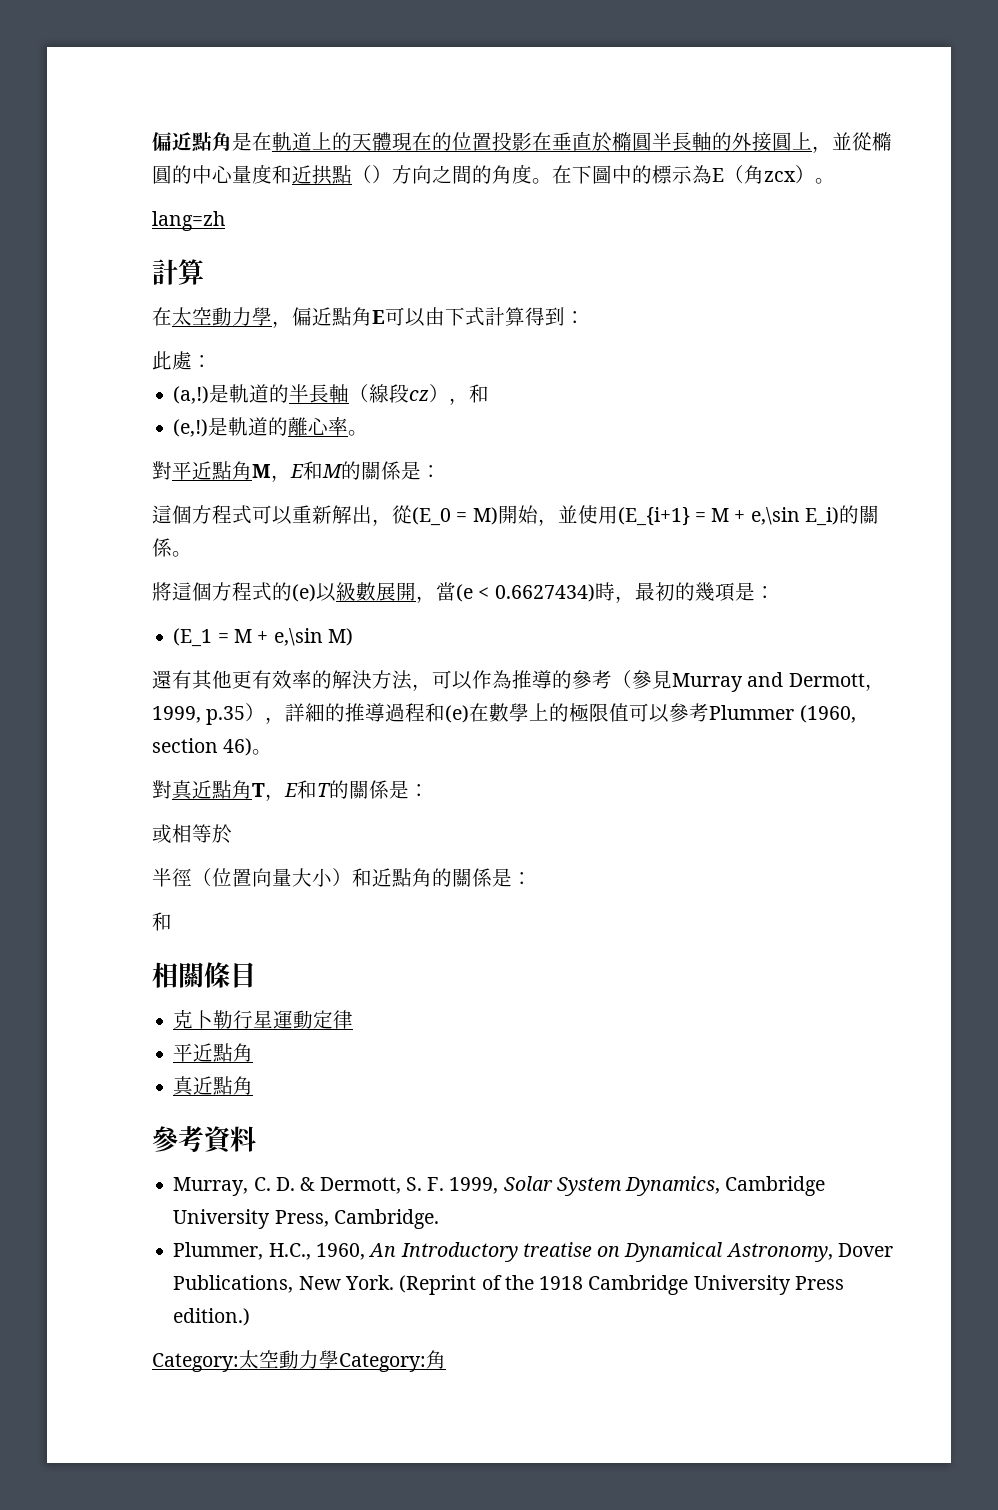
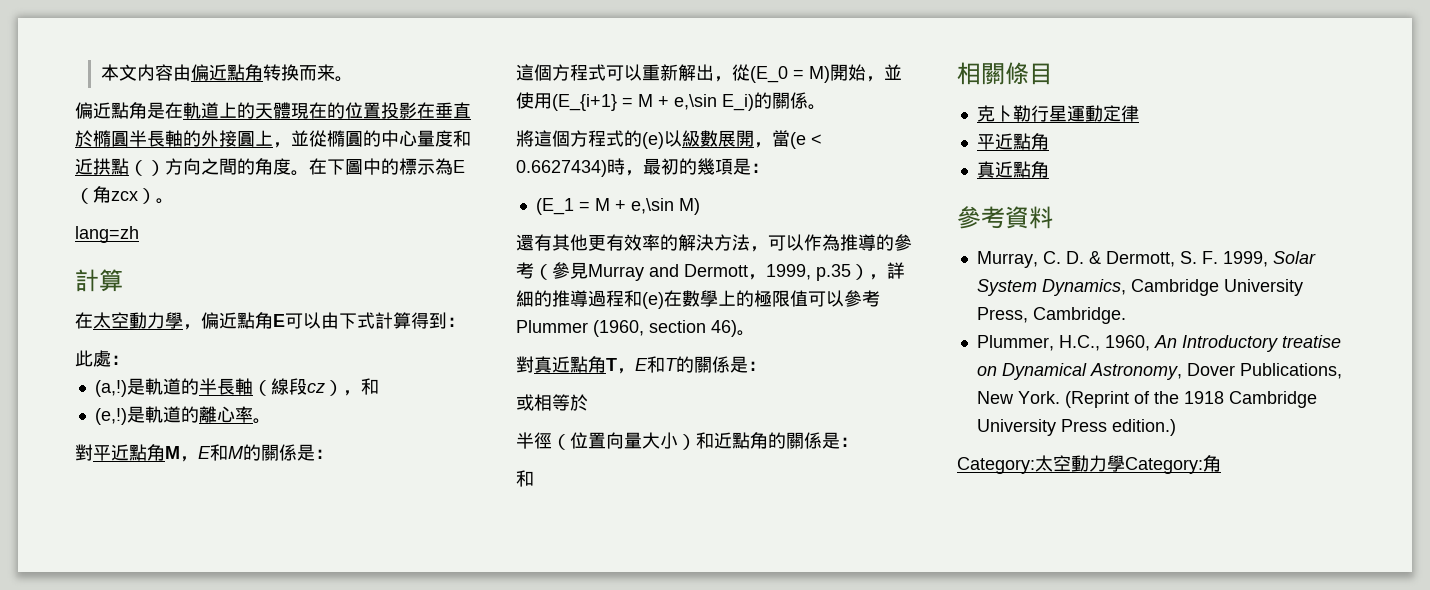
(152, 141) none -> [101,64,354,82] 本文内容由偏近點角转换而来。 //

